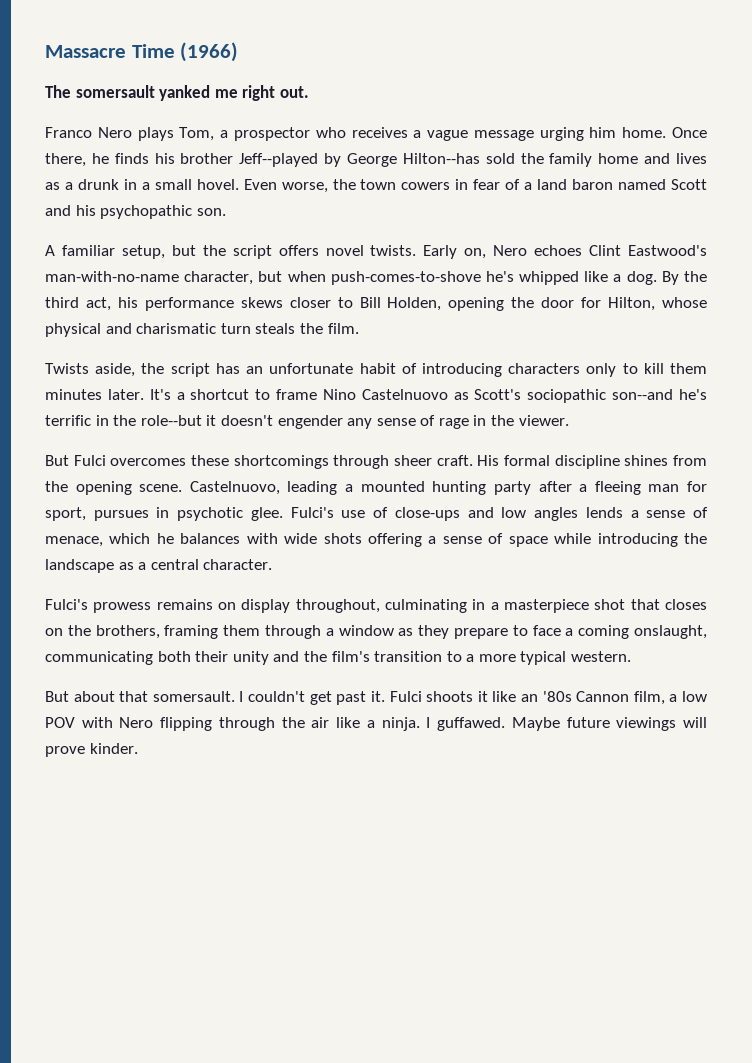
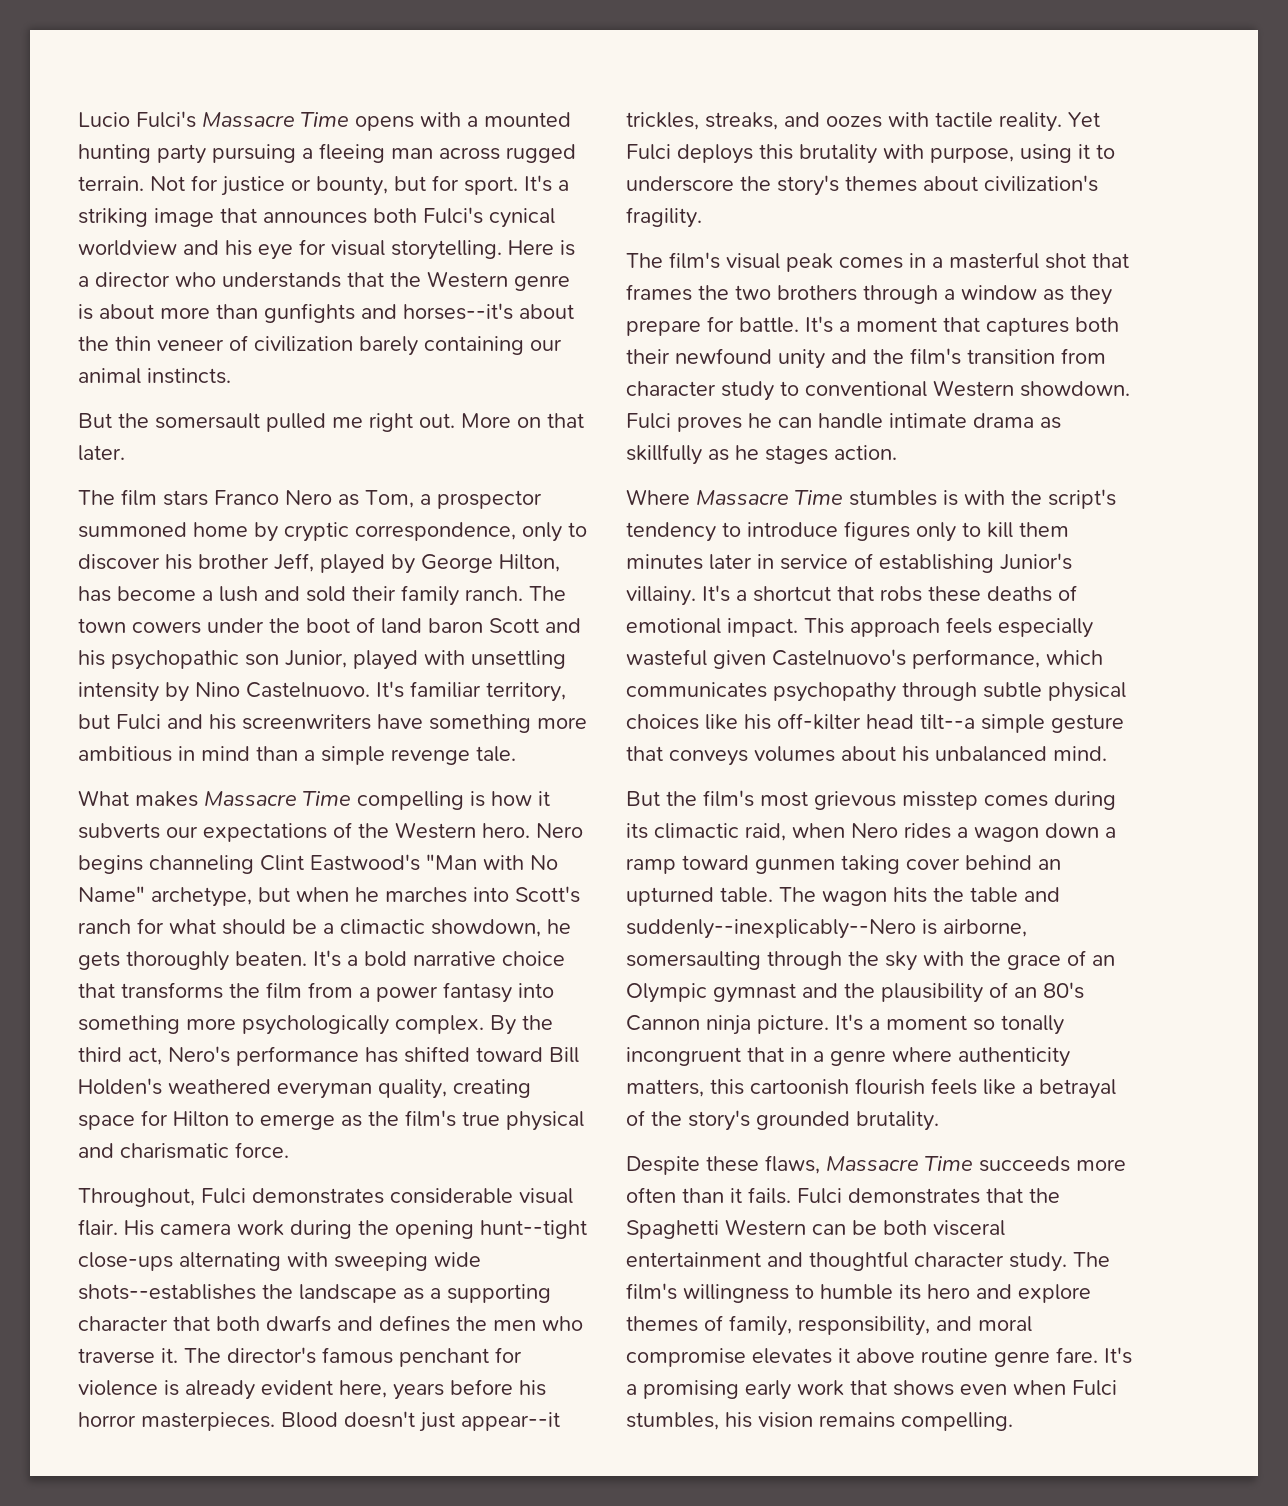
[45,42,239,62] [45,85,309,101] Massacre Time (1966) // The somersault yanked me right out. // -> [78,111,571,131] [78,143,576,164] [78,175,569,196] [78,207,555,228] [78,239,575,260] [78,271,570,291] [78,303,574,323] [78,335,562,356] [78,368,231,384] [78,413,584,432] [78,445,125,461] [78,489,208,506] Lucio Fulci's Massacre Time opens with a mounted hunting party pursuing a fleeing man across rugged terrain. Not for justice or bounty, but for sport. It's a striking image that announces both Fulci's cynical worldview and his eye for visual storytelling. Here is a director who understands that the Western genre is about more than gunfights and horses--it's about the thin veneer of civilization barely containing our animal instincts. // But the somersault pulled me right out. More on that later. // The film stars
[137,127,174,141] plays -> [338,494,359,506] as
[315,127,708,141] [45,153,707,167] [45,179,533,193] who receives a vague message urging him home. Once there, he finds his brother Jeff--played by George Hilton--has sold the family home and lives as a drunk in a small hovel. Even worse, the town cowers in fear of a -> [78,522,587,542] [78,553,560,574] [78,585,566,606] [78,617,375,634] summoned home by cryptic correspondence, only to discover his brother Jeff, played by George Hilton, has become a lush and sold their family ranch. The town cowers under the boot of
[618,179,667,190] named -> (483, 625) none
[196,208,226,216] [45,245,708,259] [45,271,707,285] [45,297,708,311] [45,323,359,337] [45,363,707,377] [45,389,707,403] [45,415,569,429] [45,455,707,469] [45,481,707,495] [45,507,709,521] [45,533,708,547] [45,559,273,573] [45,599,589,613] son. // A familiar setup, but the script offers novel twists. Early on, Nero echoes Clint Eastwood's man-with-no-name character, but when push-comes-to-shove he's whipped like a dog. By the third act, his performance skews closer to Bill Holden, opening the door for Hilton, whose physical and charismatic turn steals the film. // Twists aside, the script has an unfortunate habit of introducing characters only to kill them minutes later. It's a shortcut to frame Nino Castelnuovo as Scott's sociopathic son--and he's terrific in the role--but it doesn't engender any sense of rage in the viewer. // But Fulci overcomes these shortcomings through sheer craft. His formal discipline shines from the opening scene. Castelnuovo, leading a mounted hunting party after a fleeing man for sport, pursues in psychotic glee. Fulci's use of close-ups and low angles lends a sense of menace, which he balances with wide shots offering a sense of space while introducing the landscape as a central character. // Fulci's prowess remains on display throughout, culminating in a masterpiece -> [245,650,566,670] [78,681,566,702] [78,714,587,733] [78,746,516,765] [78,790,550,810] [78,822,583,842] [78,854,558,874] [78,886,580,907] [78,918,571,937] [78,950,565,971] [78,982,554,1003] [78,1015,553,1035] [78,1046,579,1066] [78,1078,531,1099] [78,1110,584,1131] [78,1142,289,1159] [78,1188,573,1207] [78,1219,587,1239] [78,1252,481,1271] [78,1284,551,1303] [78,1315,583,1332] [78,1347,522,1367] [78,1379,546,1400] [78,1411,560,1432] [626,112,1100,132] [626,144,1115,164] [626,175,1098,196] [626,207,702,228] [626,252,1039,272] son Junior, played with unsettling intensity by Nino Castelnuovo. It's familiar territory, but Fulci and his screenwriters have something more ambitious in mind than a simple revenge tale. // What makes Massacre Time compelling is how it subverts our expectations of the Western hero. Nero begins channeling Clint Eastwood's "Man with No Name" archetype, but when he marches into Scott's ranch for what should be a climactic showdown, he gets thoroughly beaten. It's a bold narrative choice that transforms the film from a power fantasy into something more psychologically complex. By the third act, Nero's performance has shifted toward Bill Holden's weathered everyman quality, creating space for Hilton to emerge as the film's true physical and charismatic force. // Throughout, Fulci demonstrates considerable visual flair. His camera work during the opening hunt--tight close-ups alternating with sweeping wide shots--establishes the landscape as a supporting character that both dwarfs and defines the men who traverse it. The director's famous penchant for violence is already evident here, years before his horror masterpieces. Blood doesn't just appear--it trickles, streaks, and oozes with tactile reality. Yet Fulci deploys this brutality with purpose, using it to underscore the story's themes about civilization's fragility. // The film's visual peak comes in a masterful
[665,599,708,610] [45,625,261,639] closes on the brothers, framing them -> [626,284,857,301] frames the two brothers
[512,625,707,639] [45,651,153,665] to face a coming onslaught, communicating -> [707,316,1069,336] for battle. It's a moment that captures
(229, 656) none -> [675,348,772,364] newfound
[446,651,632,665] [45,691,707,705] [45,717,708,731] [45,743,138,757] to a more typical western. // But about that somersault. I couldn't get past it. Fulci shoots it like an '80s Cannon film, a low POV with Nero flipping through the air like a ninja. I guffawed. Maybe future viewings will prove kinder. -> [1061,348,1106,364] [626,380,1130,401] [626,413,1061,432] [626,444,897,465] [626,489,1116,509] [626,521,1069,542] [626,553,1072,573] [626,585,1077,606] [626,617,1093,638] [626,649,1103,669] [626,682,1126,702] [626,713,1124,733] [626,746,1107,766] [626,790,1116,810] [626,823,1116,842] [626,855,1061,874] [626,887,1060,906] [626,919,1027,939] [626,950,1115,971] [626,982,1084,1003] [626,1014,1064,1035] [626,1047,1070,1067] [626,1078,1116,1099] [626,1110,939,1131] [626,1155,1126,1175] [626,1187,1060,1204] [626,1219,1005,1239] [626,1251,1110,1272] [626,1283,1091,1303] [626,1315,1032,1336] [626,1347,1132,1367] [626,1380,1117,1400] [626,1412,1013,1431] from character study to conventional Western showdown. Fulci proves he can handle intimate drama as skillfully as he stages action. // Where Massacre Time stumbles is with the script's tendency to introduce figures only to kill them minutes later in service of establishing Junior's villainy. It's a shortcut that robs these deaths of emotional impact. This approach feels especially wasteful given Castelnuovo's performance, which communicates psychopathy through subtle physical choices like his off-kilter head tilt--a simple gesture that conveys volumes about his unbalanced mind. // But the film's most grievous misstep comes during its climactic raid, when Nero rides a wagon down a ramp toward gunmen taking cover behind an upturned table. The wagon hits the table and suddenly--inexplicably--Nero is airborne, somersaulting through the sky with the grace of an Olympic gymnast and the plausibility of an 80's Cannon ninja picture. It's a moment so tonally incongruent that in a genre where authenticity matters, this cartoonish flourish feels like a betrayal of the story's grounded brutality. // Despite these flaws, Massacre Time succeeds more often than it fails. Fulci demonstrates that the Spaghetti Western can be both visceral entertainment and thoughtful character study. The film's willingness to humble its hero and explore themes of family, responsibility, and moral compromise elevates it above routine genre fare. It's a promising early work that shows even when Fulci stumbles, his vision remains compelling.

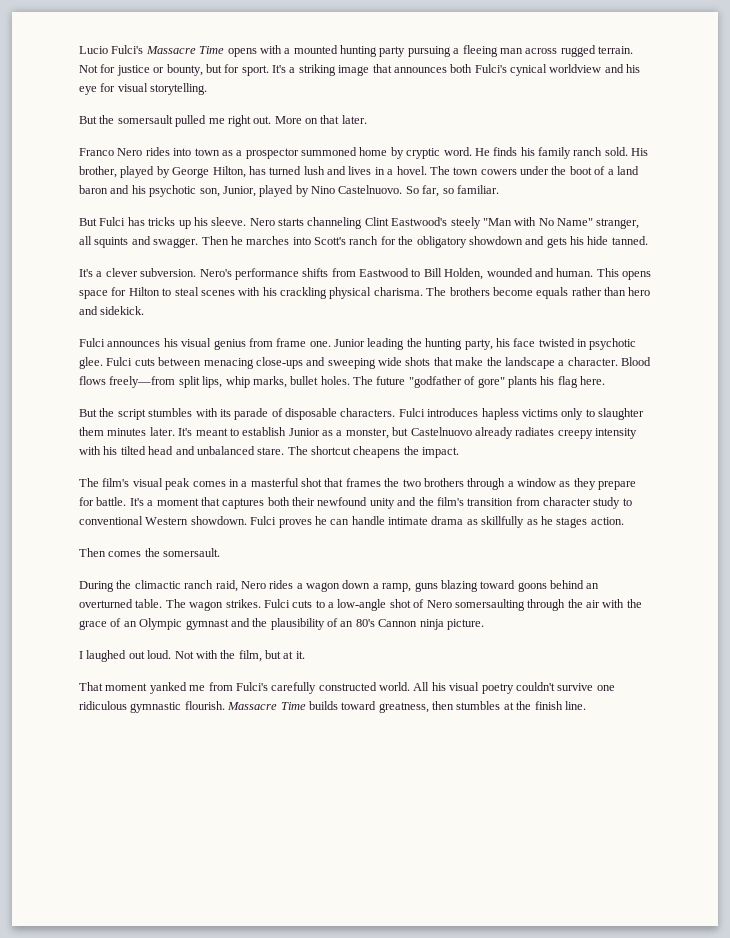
[508,240,575,256] [78,271,570,291] [78,303,574,323] [78,335,562,356] [78,368,231,384] Here is a director who understands that the Western genre is about more than gunfights and horses--it's about the thin veneer of civilization barely containing our animal instincts. -> (208, 89) none
[78,489,414,508] The film stars Franco Nero as Tom, -> [79,147,233,156] Franco Nero rides into town as
[355,522,587,542] [78,553,314,572] correspondence, only to discover his brother Jeff, -> [443,147,649,159] [79,166,117,178] word. He finds his family ranch sold. His brother,
[117,585,523,606] become a lush and sold their family ranch. -> [269,166,427,175] turned lush and lives in a hovel.
(375, 625) none -> [607,169,614,175] a
[489,618,581,633] [78,650,566,670] [78,681,566,702] [78,714,587,733] [78,746,516,765] [78,790,550,810] [78,822,583,842] [78,855,143,874] Scott and his psychopathic son Junior, played with unsettling intensity by Nino Castelnuovo. It's familiar territory, but Fulci and his screenwriters have something more ambitious in mind than a simple revenge tale. // What makes Massacre Time compelling is how it subverts our expectations of the Western hero. Nero begins -> [110,185,499,197] [79,217,304,229] and his psychotic son, Junior, played by Nino Castelnuovo. So far, so familiar. // But Fulci has tricks up his sleeve. Nero starts
(420, 862) none -> [450,217,481,229] steely
[151,887,349,907] archetype, but when -> [596,218,640,229] [79,236,229,248] stranger, all squints and swagger. Then
[169,919,571,937] [78,950,565,971] [78,982,554,1003] [78,1015,553,1035] [78,1046,579,1066] [78,1078,531,1099] [78,1110,584,1131] [78,1142,289,1159] [78,1188,573,1207] [78,1219,587,1239] [78,1252,481,1271] [78,1284,551,1303] [78,1315,583,1332] [78,1347,522,1367] [78,1379,546,1400] [78,1411,560,1432] [626,112,1100,132] [626,144,1115,164] [626,175,1098,196] [626,207,702,228] what should be a climactic showdown, he gets thoroughly beaten. It's a bold narrative choice that transforms the film from a power fantasy into something more psychologically complex. By the third act, Nero's performance has shifted toward Bill Holden's weathered everyman quality, creating space for Hilton to emerge as the film's true physical and charismatic force. // Throughout, Fulci demonstrates considerable visual flair. His camera work during the opening hunt--tight close-ups alternating with sweeping wide shots--establishes the landscape as a supporting character that both dwarfs and defines the men who traverse it. The director's famous penchant for violence is already evident here, years before his horror masterpieces. Blood doesn't just appear--it trickles, streaks, and oozes with tactile reality. Yet Fulci deploys this brutality with purpose, using it to underscore the story's themes about civilization's fragility. -> [398,236,648,248] [79,268,651,280] [79,287,651,299] [79,306,145,315] [79,338,637,350] [79,357,651,369] [79,376,605,388] [79,408,644,420] [79,427,637,439] [79,446,460,458] the obligatory showdown and gets his hide tanned. // It's a clever subversion. Nero's performance shifts from Eastwood to Bill Holden, wounded and human. This opens space for Hilton to steal scenes with his crackling physical charisma. The brothers become equals rather than hero and sidekick. // Fulci announces his visual genius from frame one. Junior leading the hunting party, his face twisted in psychotic glee. Fulci cuts between menacing close-ups and sweeping wide shots that make the landscape a character. Blood flows freely—from split lips, whip marks, bullet holes. The future "godfather of gore" plants his flag here. // But the script stumbles with its parade of disposable characters. Fulci introduces hapless victims only to slaughter them minutes later. It's meant to establish Junior as a monster, but Castelnuovo already radiates creepy intensity with his tilted head and unbalanced stare. The shortcut cheapens the impact.
[626,489,1116,509] [626,521,1069,542] [626,553,1072,573] [626,585,1077,606] [626,617,1093,638] [626,649,1103,669] [626,682,1126,702] [626,713,1124,733] [626,746,1107,766] [626,790,1116,810] [626,823,845,841] Where Massacre Time stumbles is with the script's tendency to introduce figures only to kill them minutes later in service of establishing Junior's villainy. It's a shortcut that robs these deaths of emotional impact. This approach feels especially wasteful given Castelnuovo's performance, which communicates psychopathy through subtle physical choices like his off-kilter head tilt--a simple gesture that conveys volumes about his unbalanced mind. // But the film's most grievous misstep comes during its climactic raid, when -> [79,548,221,557] [79,580,238,592] Then comes the somersault. // During the climactic ranch raid,
[626,855,960,874] ramp toward gunmen taking cover -> [382,580,547,592] ramp, guns blazing toward goons
[626,887,714,906] upturned -> [79,599,133,608] overturned
[893,887,1060,903] [626,919,1027,939] hits the table and suddenly--inexplicably--Nero is airborne, -> [225,599,452,611] strikes. Fulci cuts to a low-angle shot of Nero
[885,951,917,971] sky -> [586,600,600,608] air
[835,1014,1064,1035] [626,1047,1070,1067] [626,1078,1116,1099] [626,1110,939,1131] [626,1155,1126,1175] [626,1187,1060,1204] [626,1219,1005,1239] [626,1251,1110,1272] [626,1283,1091,1303] [626,1315,1032,1336] [626,1347,1132,1367] [626,1380,1117,1400] [626,1412,1013,1431] It's a moment so tonally incongruent that in a genre where authenticity matters, this cartoonish flourish feels like a betrayal of the story's grounded brutality. // Despite these flaws, Massacre Time succeeds more often than it fails. Fulci demonstrates that the Spaghetti Western can be both visceral entertainment and thoughtful character study. The film's willingness to humble its hero and explore themes of family, responsibility, and moral compromise elevates it above routine genre fare. It's a promising early work that shows even when Fulci stumbles, his vision remains compelling. -> [79,650,305,662] [79,682,615,694] [79,701,586,713] // I laughed out loud. Not with the film, but at it. // That moment yanked me from Fulci's carefully constructed world. All his visual poetry couldn't survive one ridiculous gymnastic flourish. Massacre Time builds toward greatness, then stumbles at the finish line.

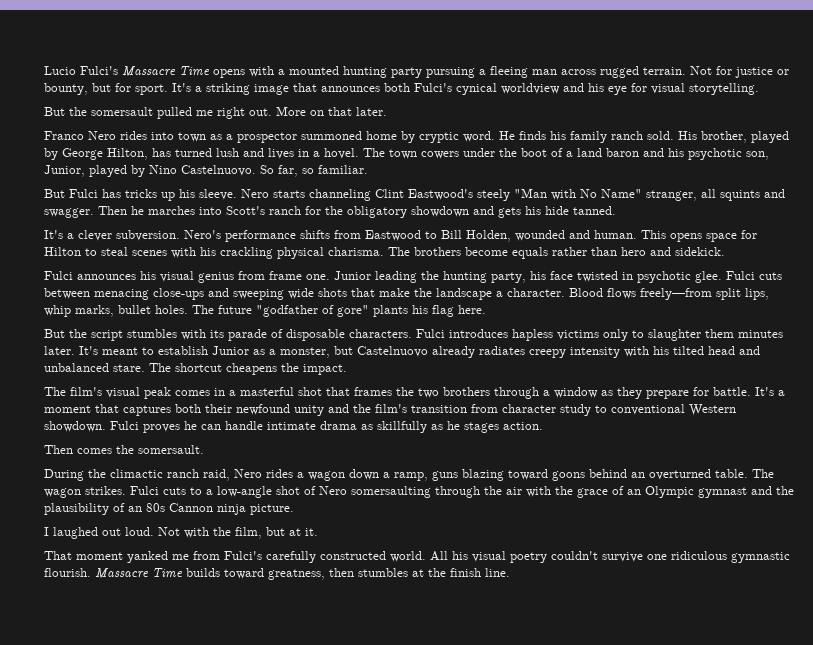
[355,619,375,627] 80's -> [146,503,165,512] 80s

